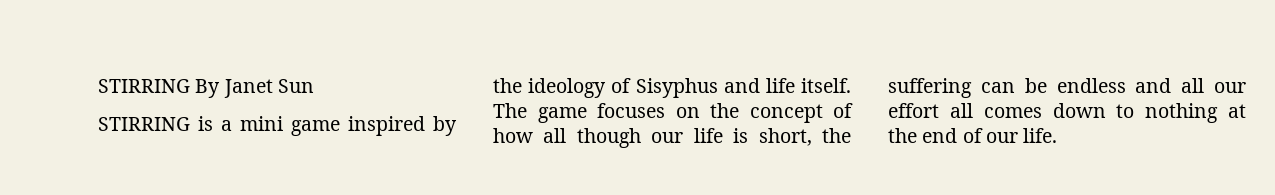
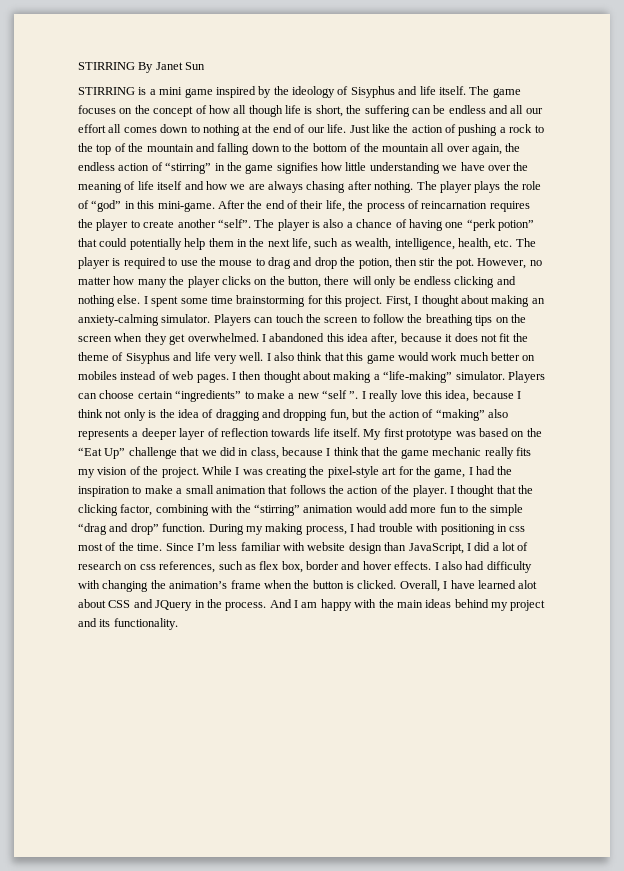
[651,132,684,143] our -> (283, 111) none
(1058, 135) none -> [349,124,544,136] [78,143,521,155] [78,162,529,174] [78,181,541,193] [78,200,530,212] [78,219,534,231] [78,238,536,250] [78,257,542,269] [78,276,516,288] [78,295,545,307] [78,314,526,326] [78,333,528,345] [78,352,536,364] [78,371,545,383] [78,390,521,402] [78,409,508,421] [78,428,542,440] [78,447,531,459] [78,466,513,478] [78,485,533,497] [78,504,523,516] [78,523,526,535] [78,542,529,554] [78,561,532,573] [78,580,538,592] [78,599,546,611] [78,618,178,630] Just like the action of pushing a rock to the top of the mountain and falling down to the bottom of the mountain all over again, the endless action of “stirring” in the game signifies how little understanding we have over the meaning of life itself and how we are always chasing after nothing. The player plays the role of “god” in this mini-game. After the end of their life, the process of reincarnation requires the player to create another “self”. The player is also a chance of having one “perk potion” that could potentially help them in the next life, such as wealth, intelligence, health, etc. The player is required to use the mouse to drag and drop the potion, then stir the pot. However, no matter how many the player clicks on the button, there will only be endless clicking and nothing else. I spent some time brainstorming for this project. First, I thought about making an anxiety-calming simulator. Players can touch the screen to follow the breathing tips on the screen when they get overwhelmed. I abandoned this idea after, because it does not fit the theme of Sisyphus and life very well. I also think that this game would work much better on mobiles instead of web pages. I then thought about making a “life-making” simulator. Players can choose certain “ingredients” to make a new “self ”. I really love this idea, because I think not only is the idea of dragging and dropping fun, but the action of “making” also represents a deeper layer of reflection towards life itself. My first prototype was based on the “Eat Up” challenge that we did in class, because I think that the game mechanic really fits my vision of the project. While I was creating the pixel-style art for the game, I had the inspiration to make a small animation that follows the action of the player. I thought that the clicking factor, combining with the “stirring” animation would add more fun to the simple “drag and drop” function. During my making process, I had trouble with positioning in css most of the time. Since I’m less familiar with website design than JavaScript, I did a lot of research on css references, such as flex box, border and hover effects. I also had difficulty with changing the animation’s frame when the button is clicked. Overall, I have learned alot about CSS and JQuery in the process. And I am happy with the main ideas behind my project and its functionality.

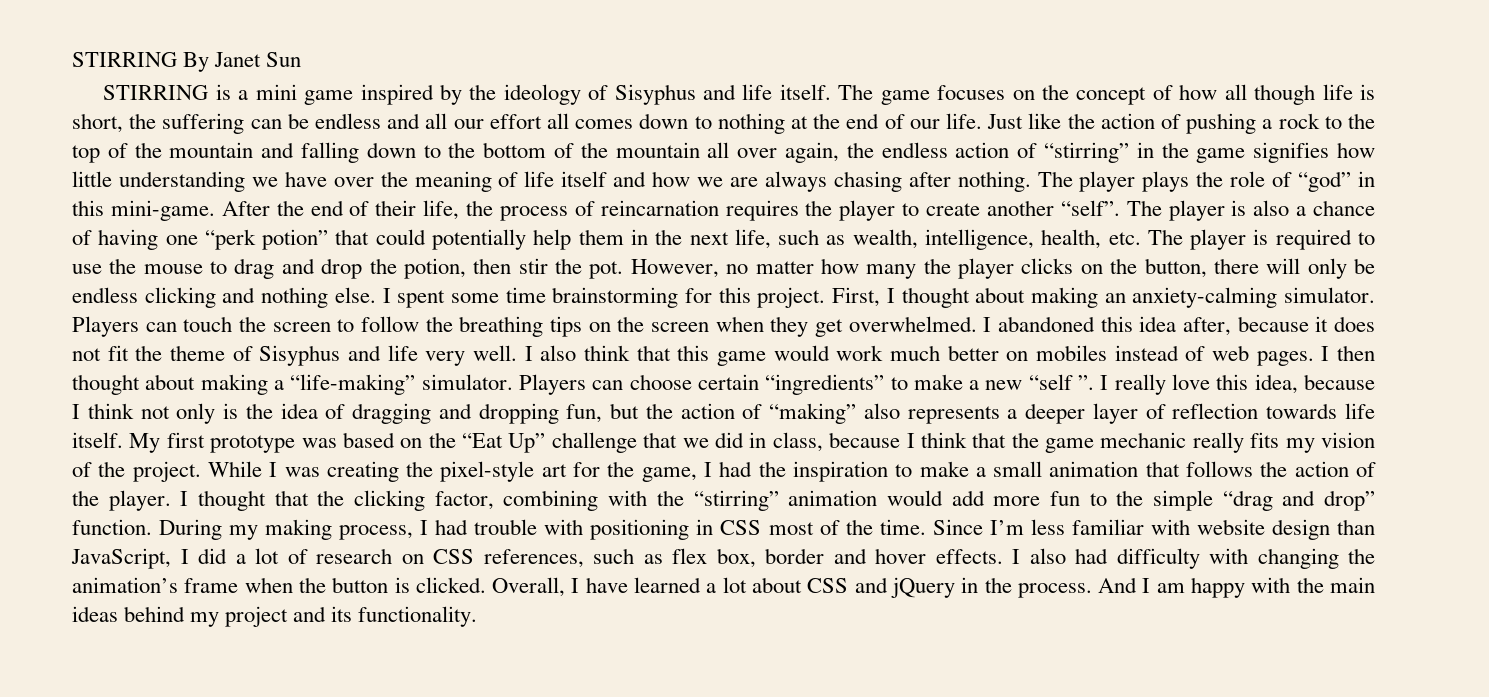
[509,526,526,532] css -> [720,520,762,535] CSS
[139,564,156,570] css -> [433,549,474,564] CSS
[518,580,538,589] alot -> [706,577,747,593] a lot
[155,600,193,611] JQuery -> [890,577,955,598] jQuery

